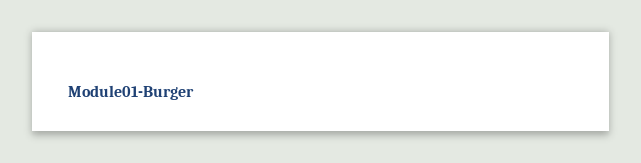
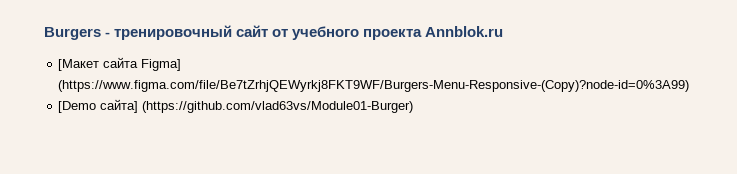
[68,85,194,100] Module01-Burger -> [44,25,504,40] [58,57,182,71] [58,80,690,92] [58,99,414,113] Burgers - тренировочный сайт от учебного проекта Annblok.ru // [Макет сайта Figma] (https://www.figma.com/file/Be7tZrhjQEWyrkj8FKT9WF/Burgers-Menu-Responsive-(Copy)?node-id=0%3A99) // [Demo сайта] (https://github.com/vlad63vs/Module01-Burger)

